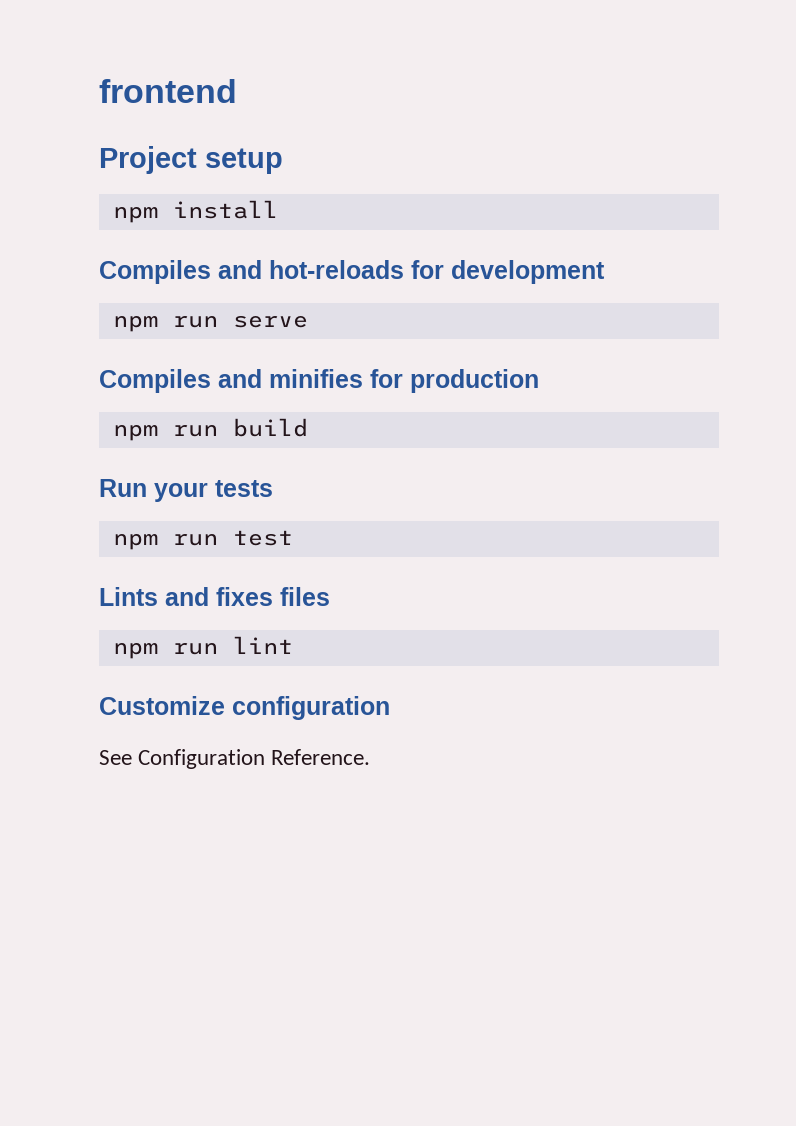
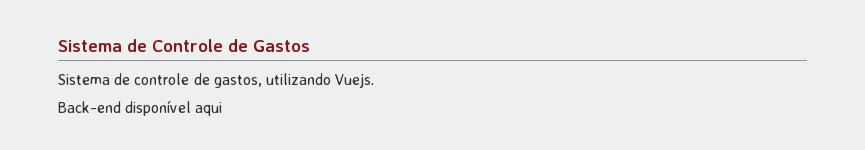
[99,79,237,103] [99,146,283,174] [112,200,278,223] [99,260,605,284] [112,315,308,332] [99,369,539,393] [112,418,308,441] [99,479,273,502] [112,530,293,550] [99,587,330,606] [112,636,293,659] [99,696,390,720] [99,749,371,769] frontend // Project setup // npm install // Compiles and hot-reloads for development // npm run serve // Compiles and minifies for production // npm run build // Run your tests // npm run test // Lints and fixes files // npm run lint // Customize configuration // See Configuration Reference. -> [58,39,310,52] [58,73,375,88] [58,100,223,116] Sistema de Controle de Gastos // Sistema de controle de gastos, utilizando Vuejs. // Back-end disponível aqui

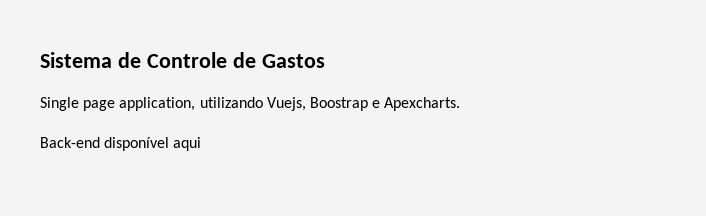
[58,73,375,88] Sistema de controle de gastos, utilizando Vuejs. -> [40,97,461,111] Single page application, utilizando Vuejs, Boostrap e Apexcharts.

